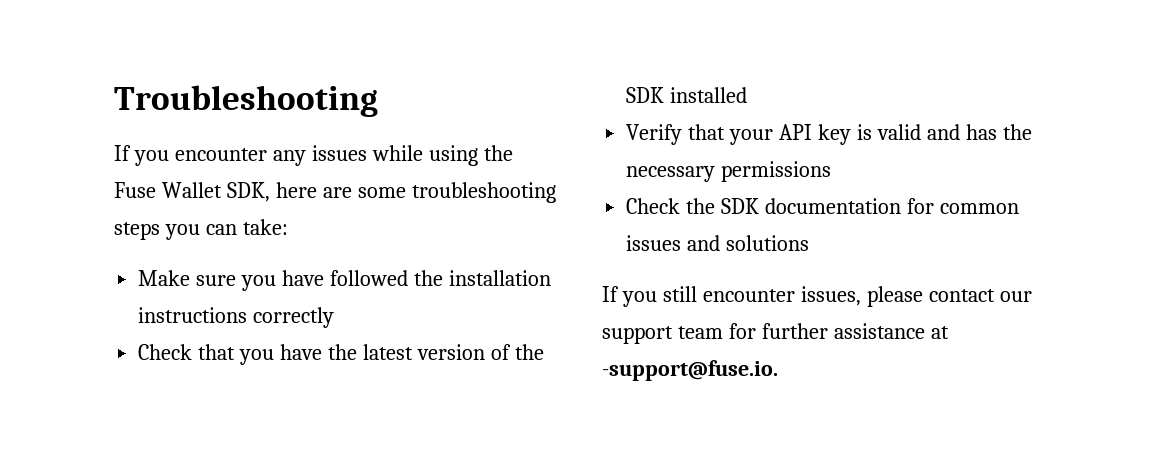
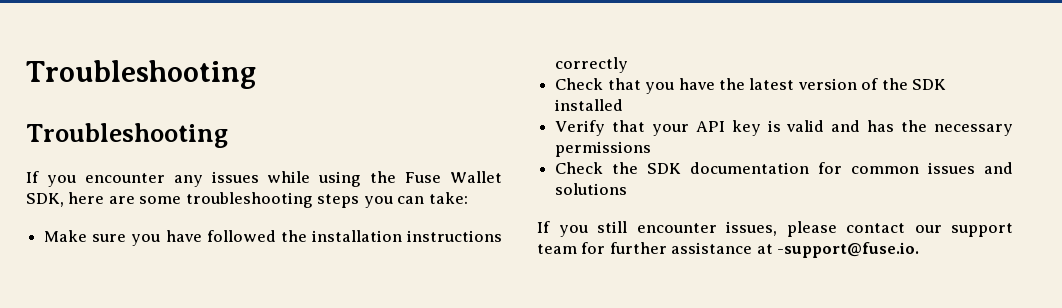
[114,85,378,117] Troubleshooting -> [26,60,256,89] [26,123,228,148] Troubleshooting // Troubleshooting

